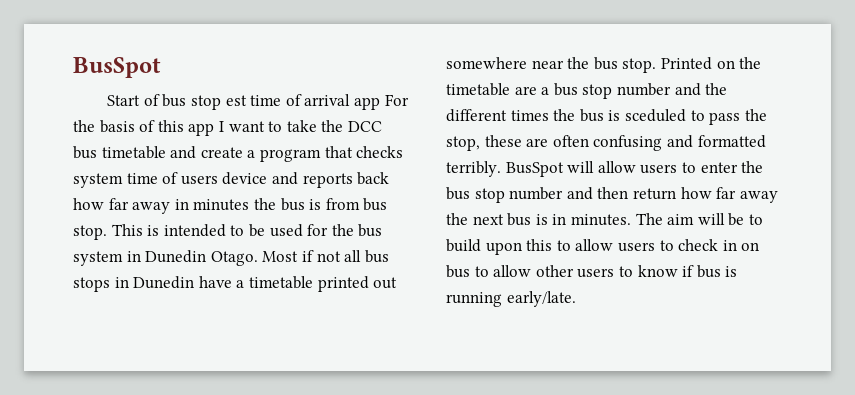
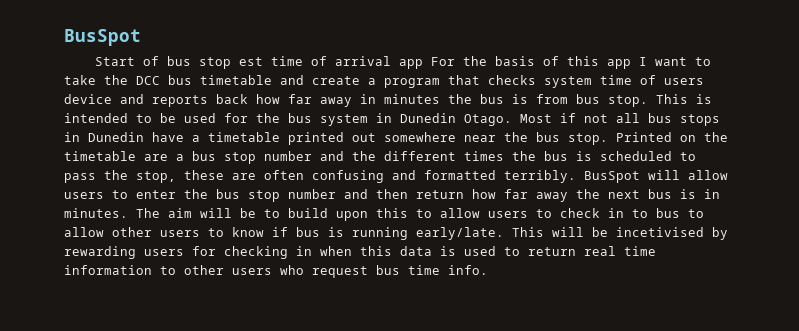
[624,109,686,122] sceduled -> [600,151,672,161] scheduled
[741,242,760,251] on -> [632,209,648,218] to
(576, 299) none -> [512,227,728,240] [64,246,656,259] [64,265,488,278] This will be incetivised by rewarding users for checking in when this data is used to return real time information to other users who request bus time info.

